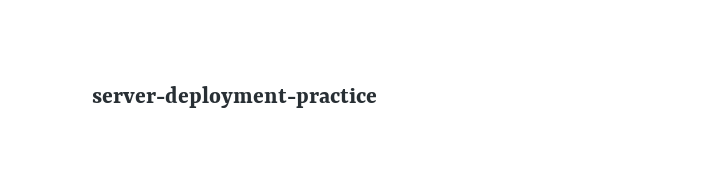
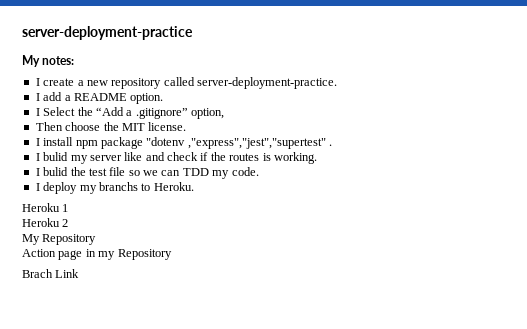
(377, 97) none -> [22,55,75,67] [35,77,337,89] [35,92,164,104] [35,107,224,119] [35,122,187,131] [35,137,332,149] [35,152,317,164] [35,167,259,179] [35,182,194,194] [22,203,69,212] [22,218,69,227] [22,234,97,245] [22,249,172,260] [22,269,80,278] // My notes: // I create a new repository called server-deployment-practice. // I add a README option. // I Select the “Add a .gitignore” option, // Then choose the MIT license. // I install npm package "dotenv ,"express","jest","supertest" . // I bulid my server like and check if the routes is working. // I bulid the test file so we can TDD my code. // I deploy my branchs to Heroku. // Heroku 1 // Heroku 2 // My Repository // Action page in my Repository // Brach Link

